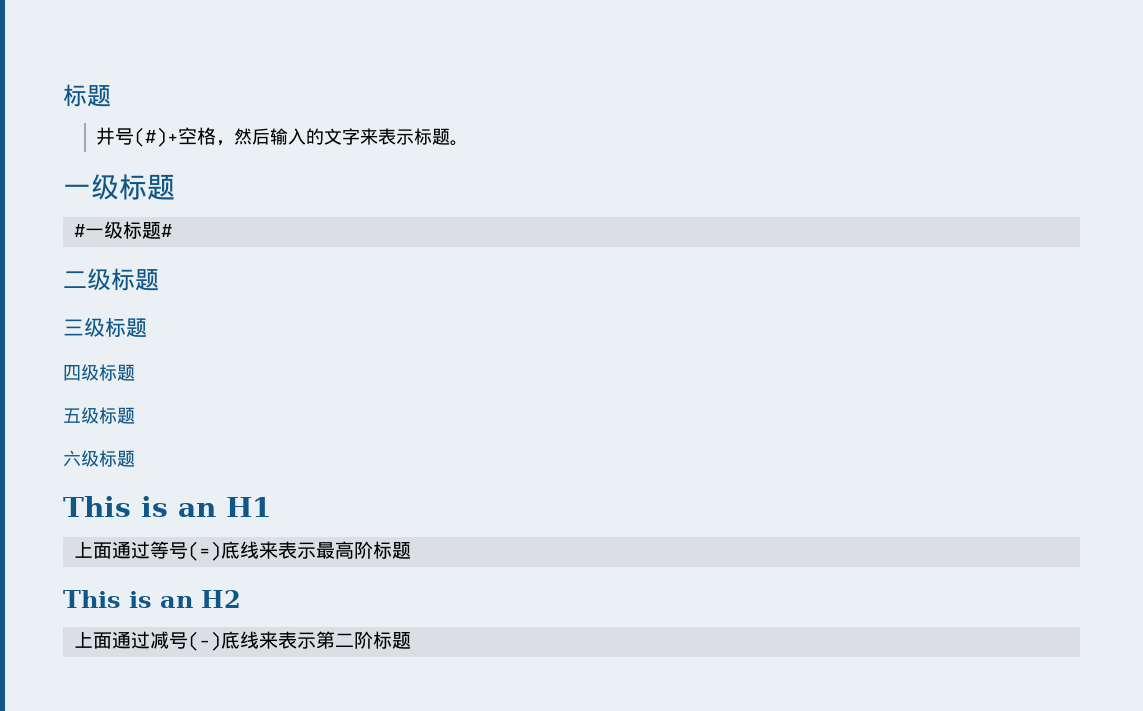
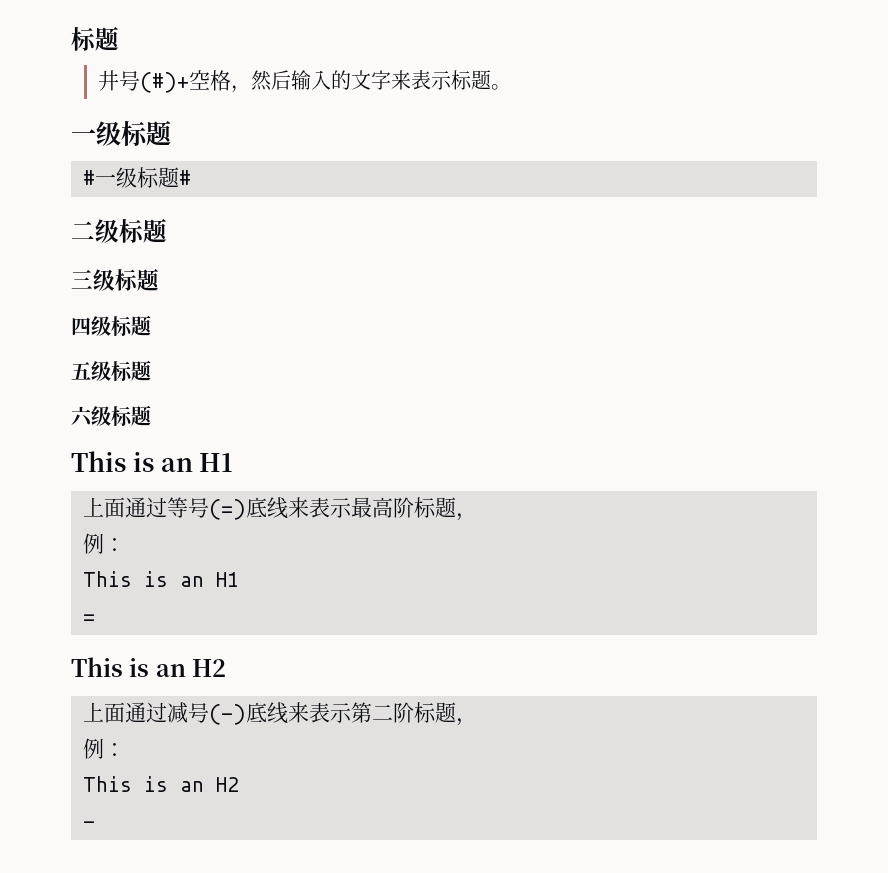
(411, 550) none -> [456,513,477,521] [83,533,125,554] [83,571,239,587] [83,614,95,623] ， // 例： // This is an H1 // =
(411, 640) none -> [456,718,477,726] [83,738,125,759] [83,776,239,792] [83,821,95,828] ， // 例： // This is an H2 // -

